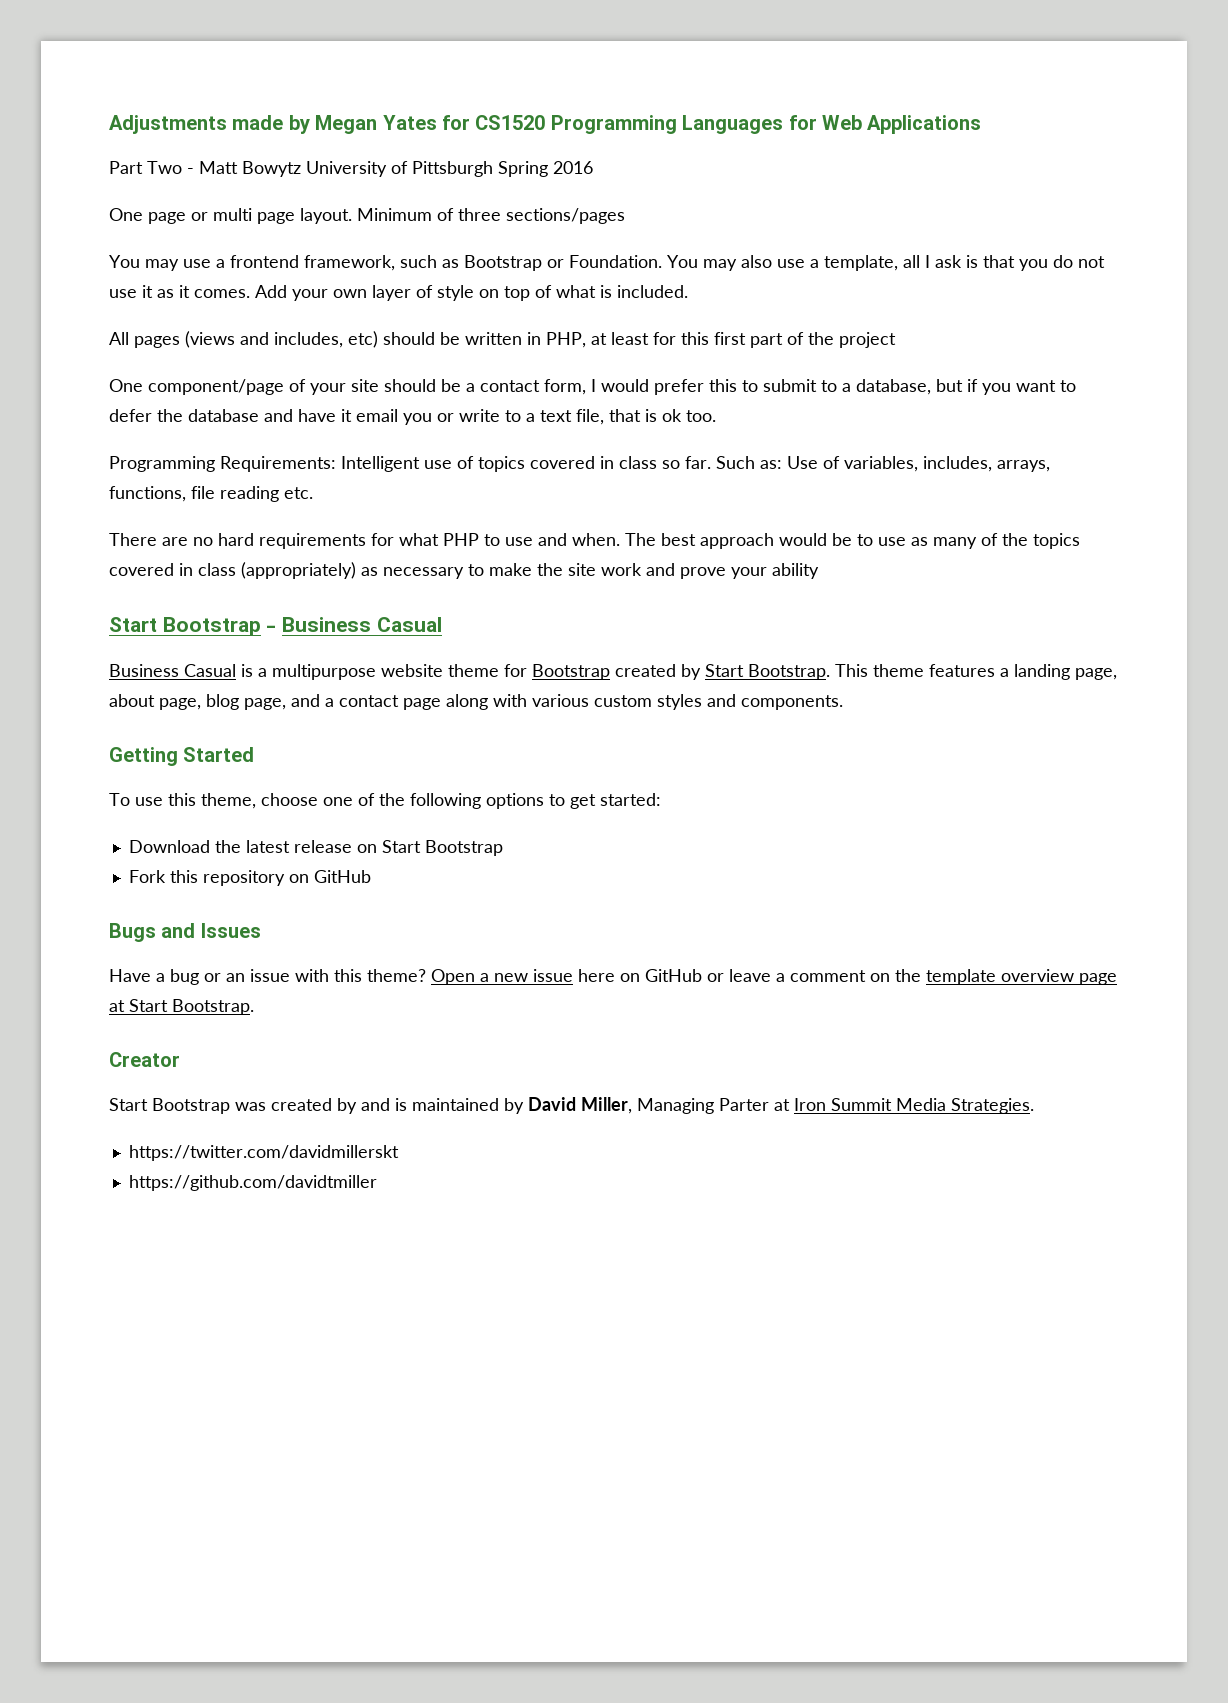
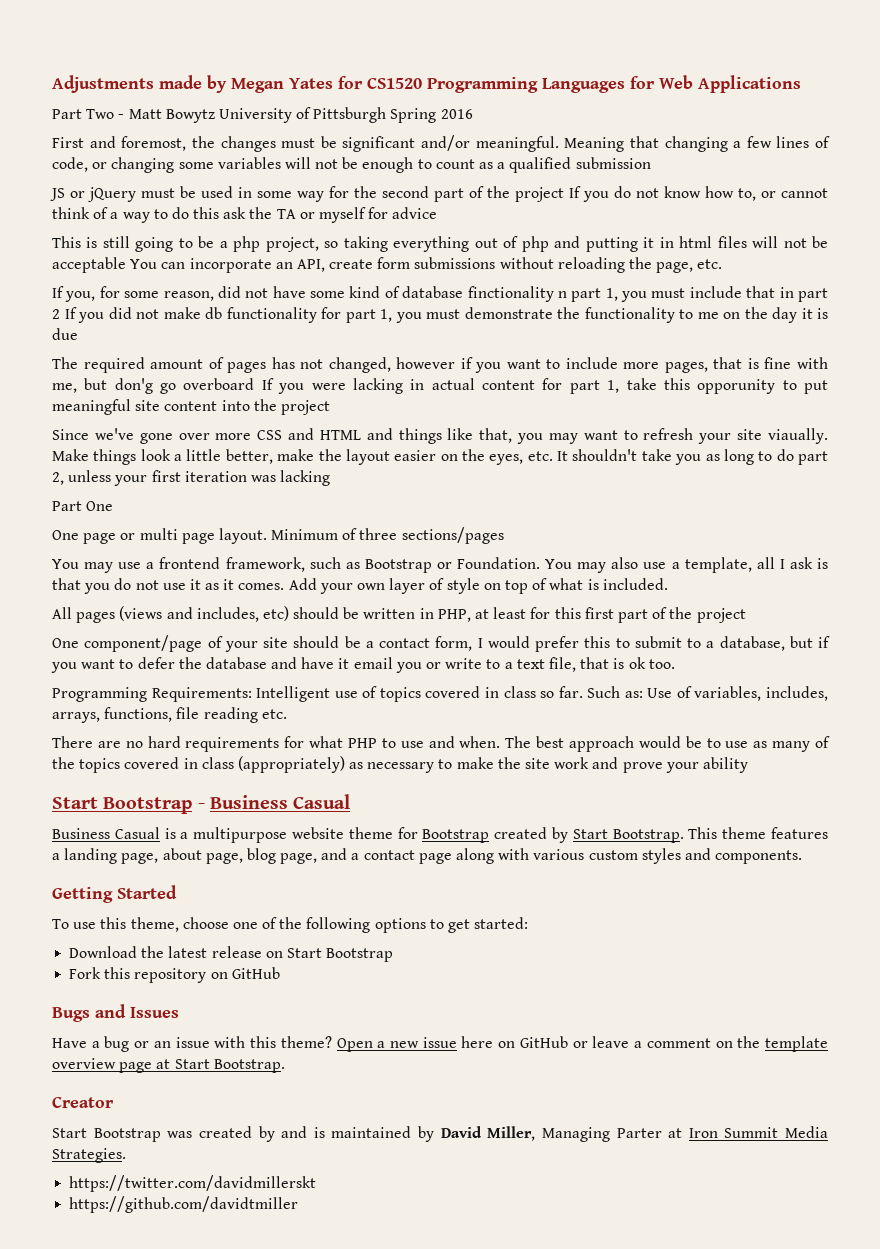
(593, 167) none -> [52,135,830,152] [52,157,651,173] [50,186,828,202] [52,207,438,223] [52,236,829,252] [52,257,723,273] [52,286,829,302] [52,307,828,323] [52,328,78,340] [52,357,828,373] [52,378,828,394] [52,399,330,415] [52,428,829,444] [52,449,829,465] [52,470,331,486] [52,501,114,511] // First and foremost, the changes must be significant and/or meaningful. Meaning that changing a few lines of code, or changing some variables will not be enough to count as a qualified submission // JS or jQuery must be used in some way for the second part of the project If you do not know how to, or cannot think of a way to do this ask the TA or myself for advice // This is still going to be a php project, so taking everything out of php and putting it in html files will not be acceptable You can incorporate an API, create form submissions without reloading the page, etc. // If you, for some reason, did not have some kind of database finctionality n part 1, you must include that in part 2 If you did not make db functionality for part 1, you must demonstrate the functionality to me on the day it is due // The required amount of pages has not changed, however if you want to include more pages, that is fine with me, but don'g go overboard If you were lacking in actual content for part 1, take this opporunity to put meaningful site content into the project // Since we've gone over more CSS and HTML and things like that, you may want to refresh your site viaually. Make things look a little better, make the layout easier on the eyes, etc. It shouldn't take you as long to do part 2, unless your first iteration was lacking // Part One

